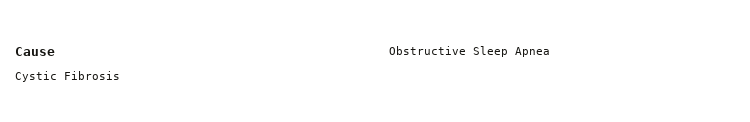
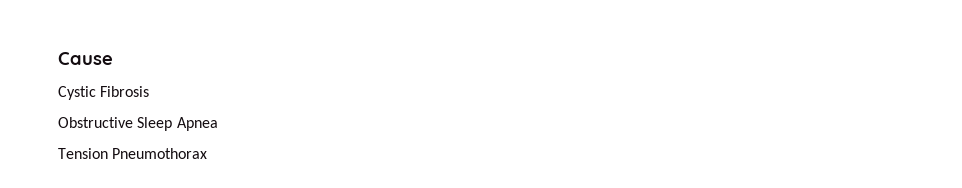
(550, 52) none -> [58,148,208,159] // Tension Pneumothorax

